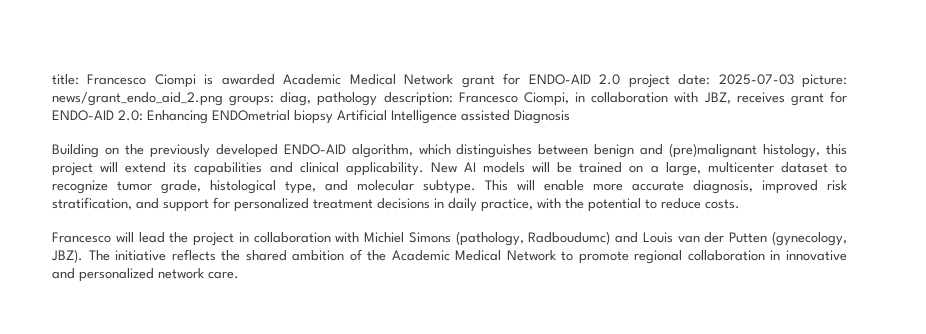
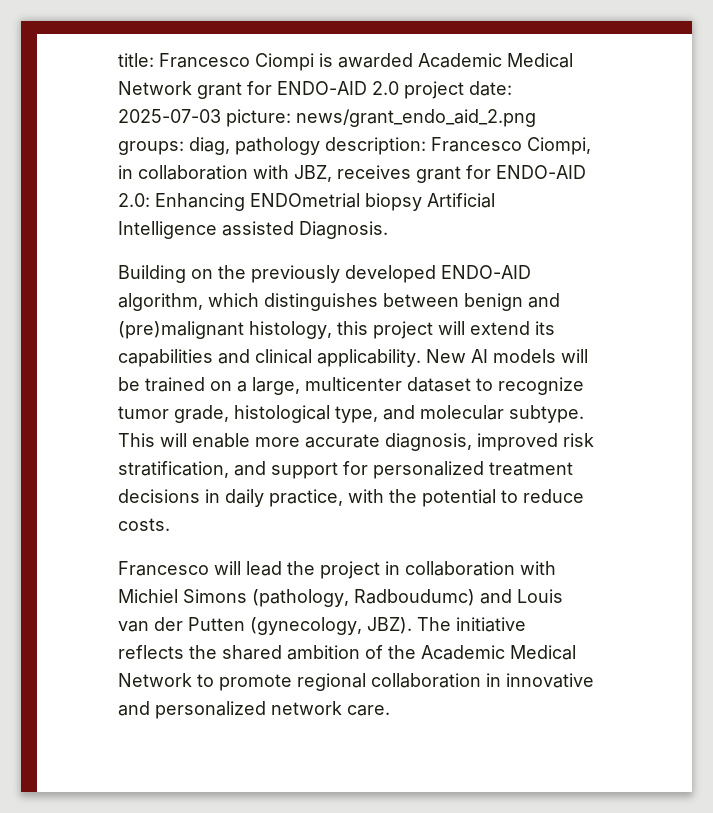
[514,110,570,124] Diagnosis -> [299,221,388,239] Diagnosis.

